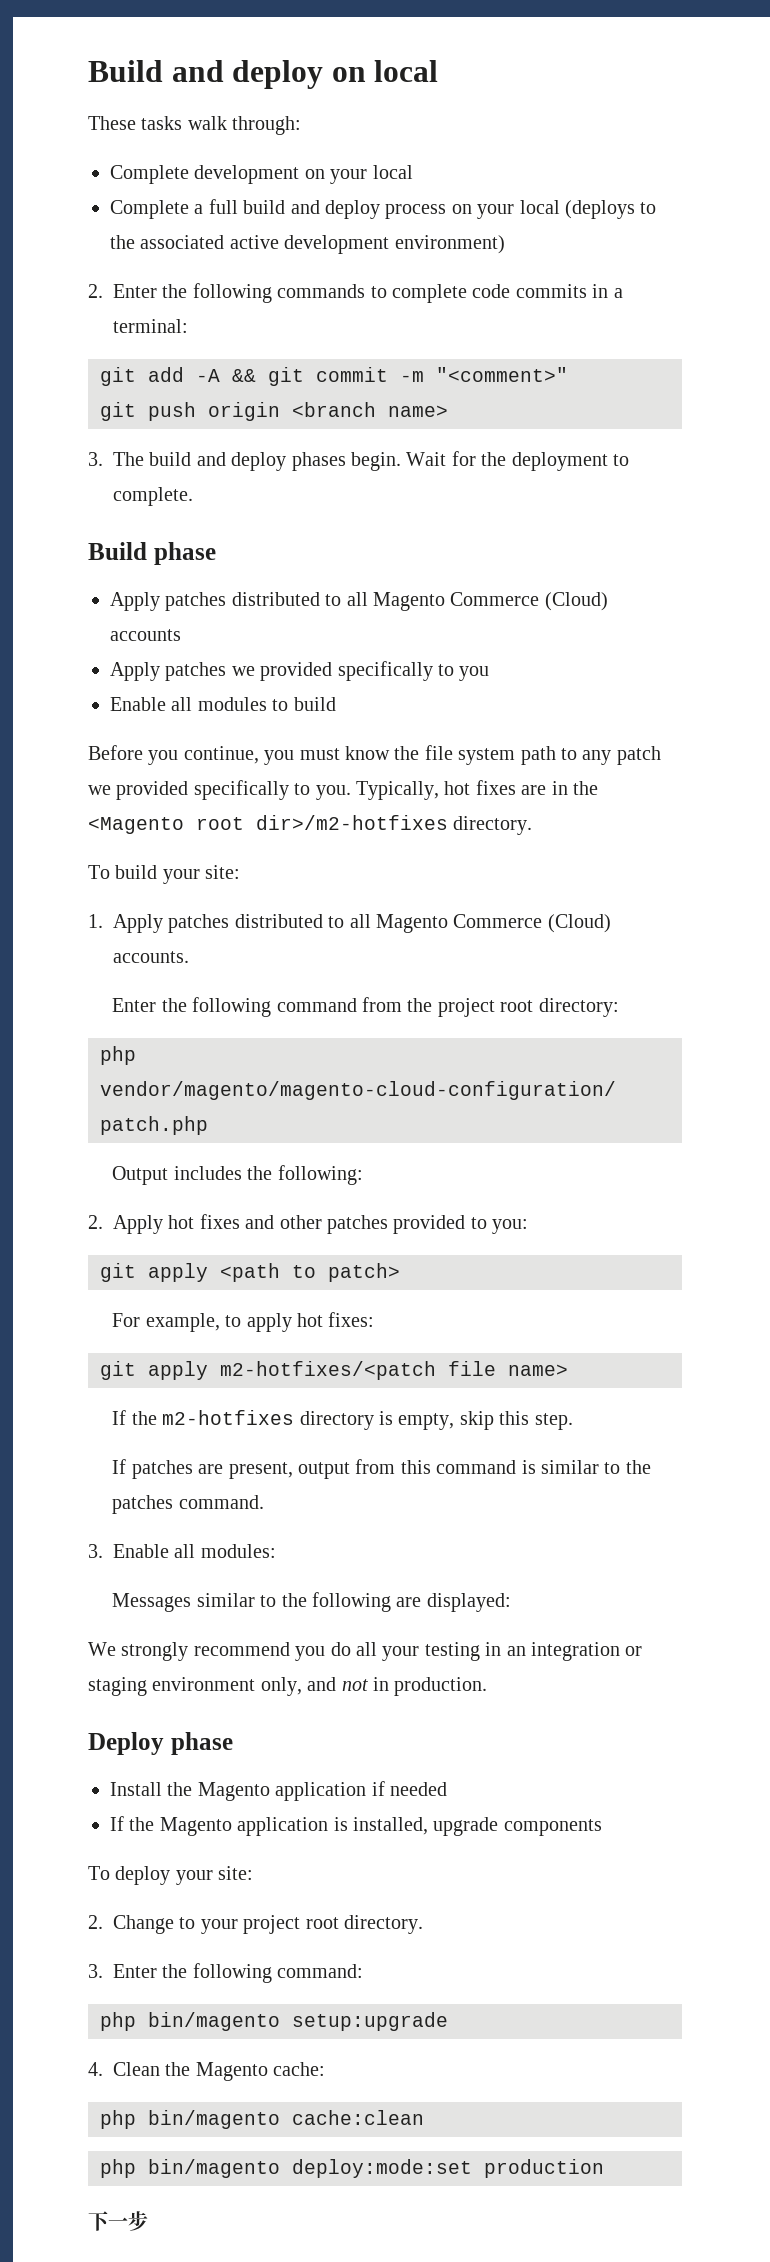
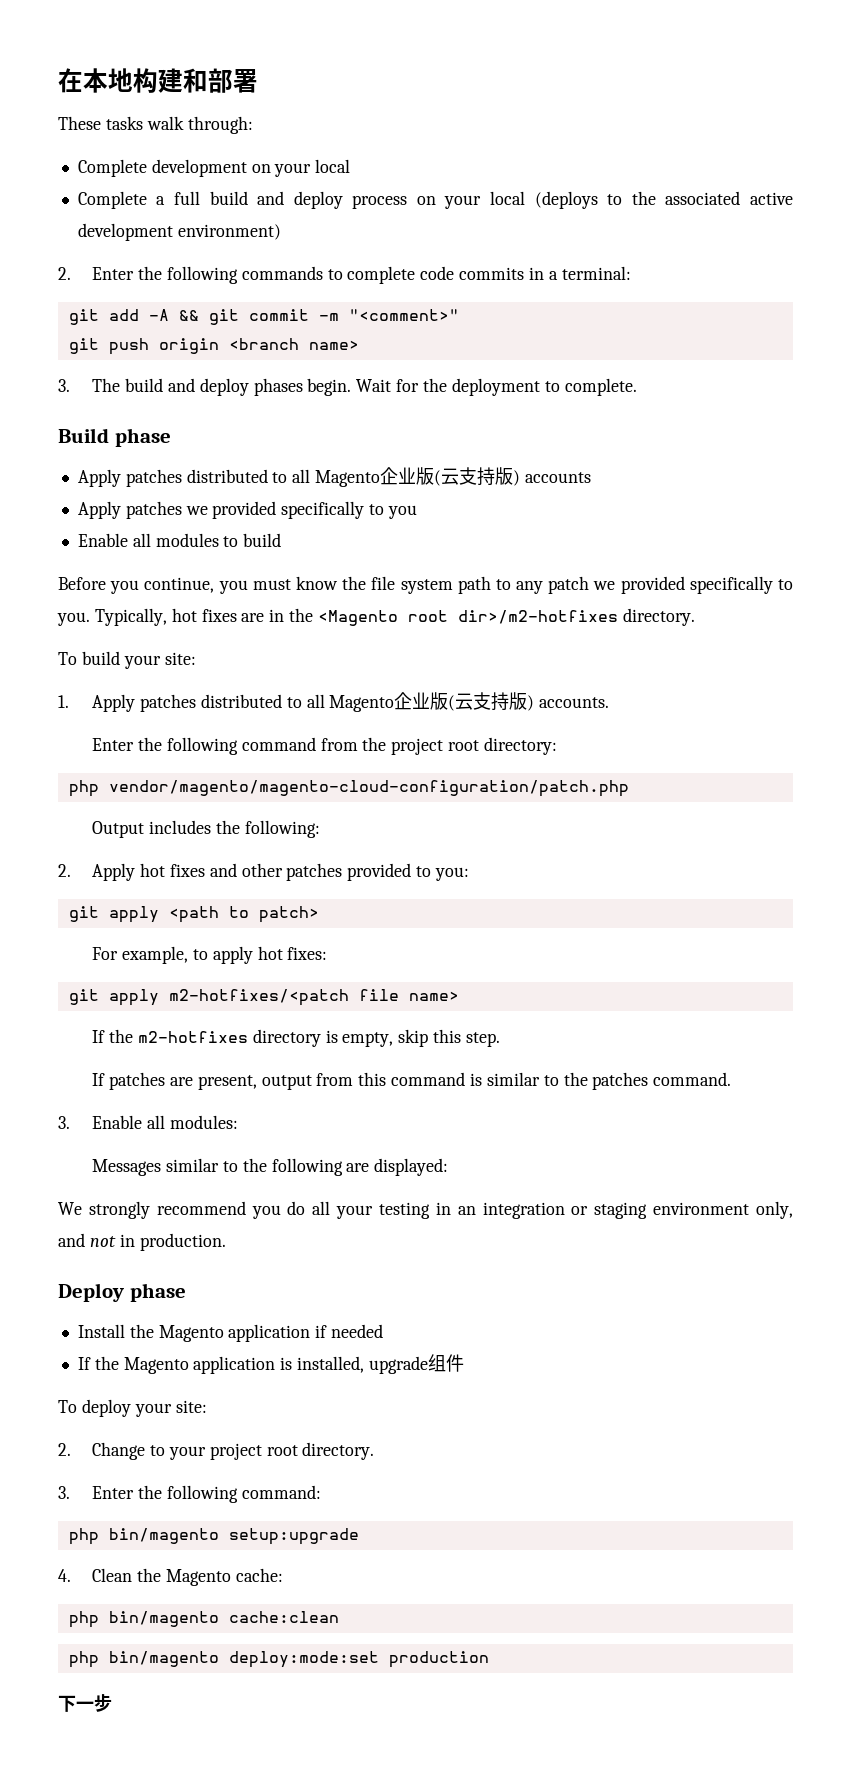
[88,60,439,89] Build and deploy on local -> [58,68,258,93] 在本地构建和部署
[450,592,608,611] Commerce (Cloud) -> [380,467,521,486] 企业版(云支持版)
[453,914,611,933] Commerce (Cloud) -> [394,692,535,711] 企业版(云支持版)
[503,1819,602,1836] components -> [427,1354,464,1372] 组件

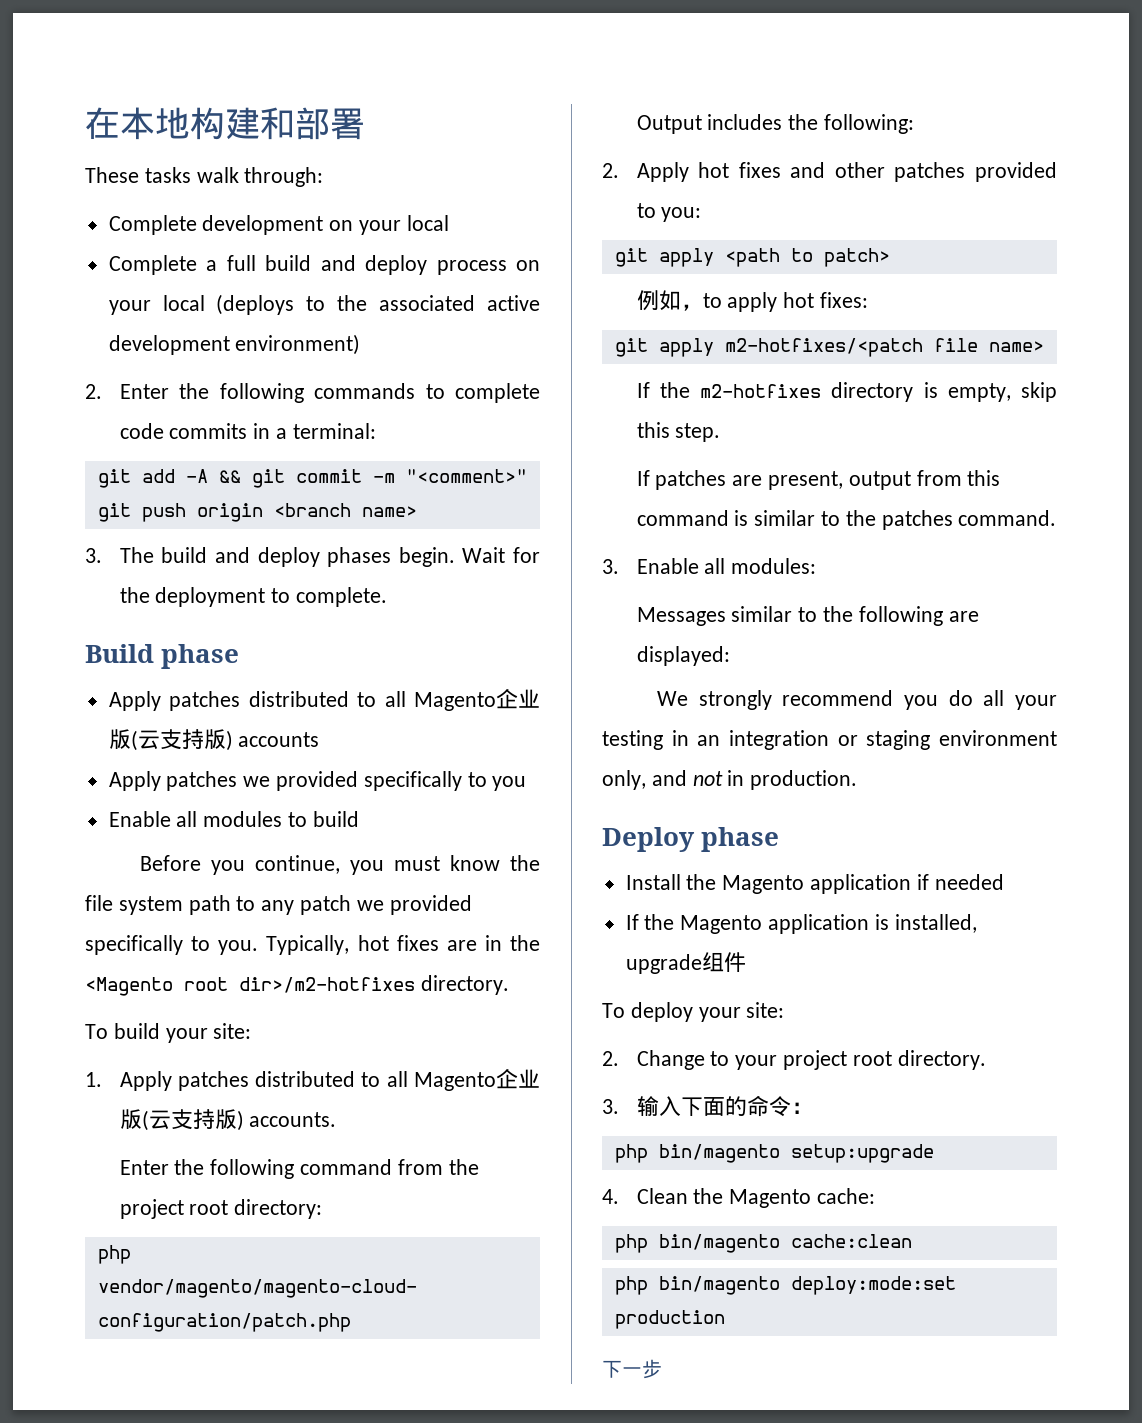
[92,946,189,964] For example, -> [636,290,703,311] 例如，
[92,1485,321,1503] Enter the following command: -> [636,1095,813,1117] 输入下面的命令：

